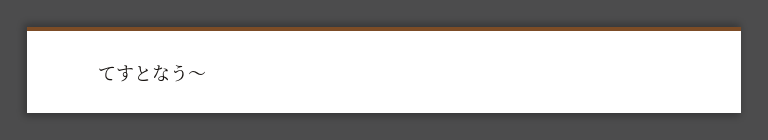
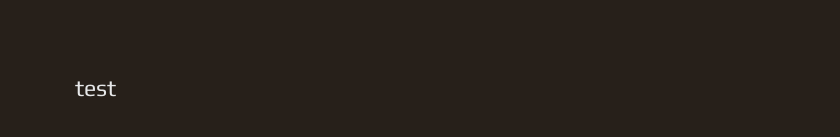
[98,64,206,82] てすとなう～ -> [75,81,116,97] test

